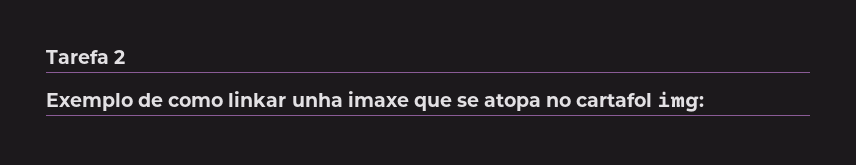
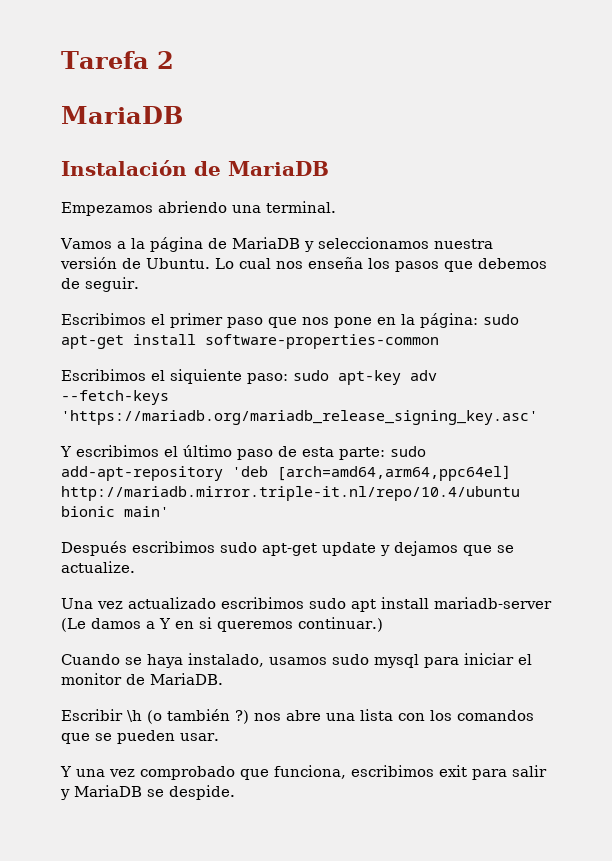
[46,91,705,112] Exemplo de como linkar unha imaxe que se atopa no cartafol img: -> [61,106,183,124] [61,160,329,176] [61,201,336,216] [60,237,493,252] [60,257,547,272] [61,277,139,292] [61,313,519,328] [61,334,439,349] [61,369,437,385] [61,390,169,405] [61,410,538,425] [60,445,426,460] [61,465,511,481] [61,486,520,501] [61,506,169,517] [61,541,514,556] [61,561,135,573] [61,597,552,612] [61,617,383,632] [61,653,532,668] [61,673,223,685] [61,709,534,724] [61,730,219,744] [60,765,547,780] [60,785,235,800] MariaDB // Instalación de MariaDB // Empezamos abriendo una terminal. // Vamos a la página de MariaDB y seleccionamos nuestra versión de Ubuntu. Lo cual nos enseña los pasos que debemos de seguir. // Escribimos el primer paso que nos pone en la página: sudo apt-get install software-properties-common // Escribimos el siquiente paso: sudo apt-key adv --fetch-keys 'https://mariadb.org/mariadb_release_signing_key.asc' // Y escribimos el último paso de esta parte: sudo add-apt-repository 'deb [arch=amd64,arm64,ppc64el] http://mariadb.mirror.triple-it.nl/repo/10.4/ubuntu bionic main' // Después escribimos sudo apt-get update y dejamos que se actualize. // Una vez actualizado escribimos sudo apt install mariadb-server (Le damos a Y en si queremos continuar.) // Cuando se haya instalado, usamos sudo mysql para iniciar el monitor de MariaDB. // Escribir \h (o también ?) nos abre una lista con los comandos que se pueden usar. // Y una vez comprobado que funciona, escribimos exit para salir y MariaDB se despide.

